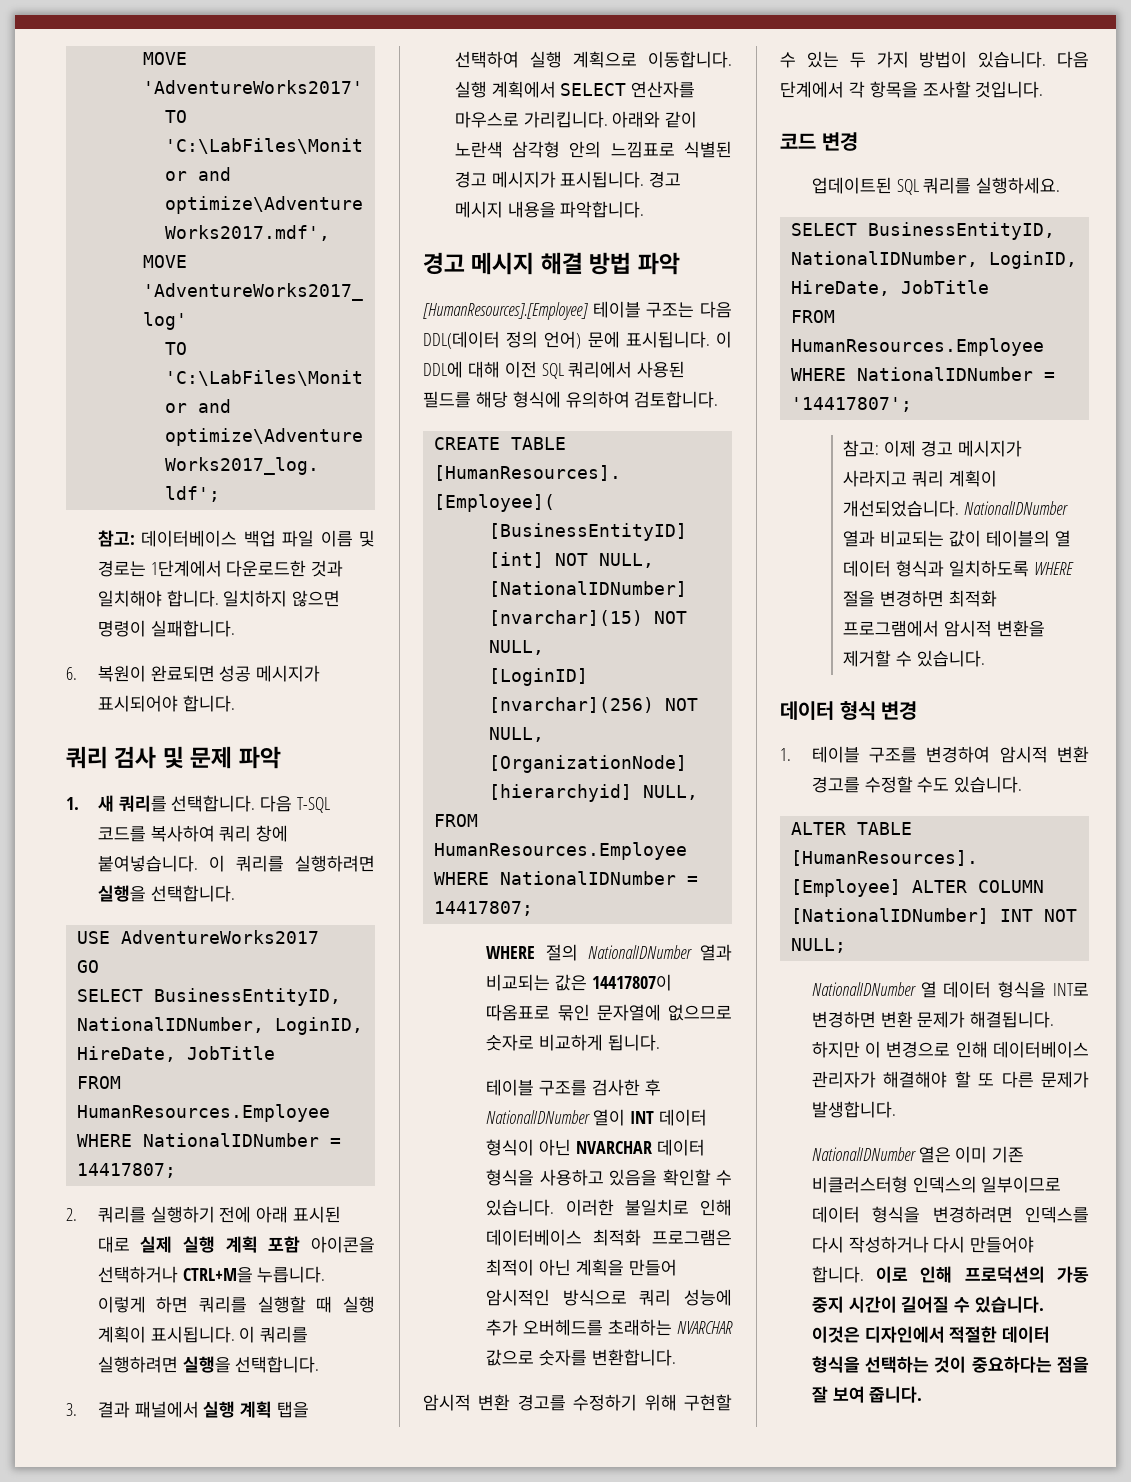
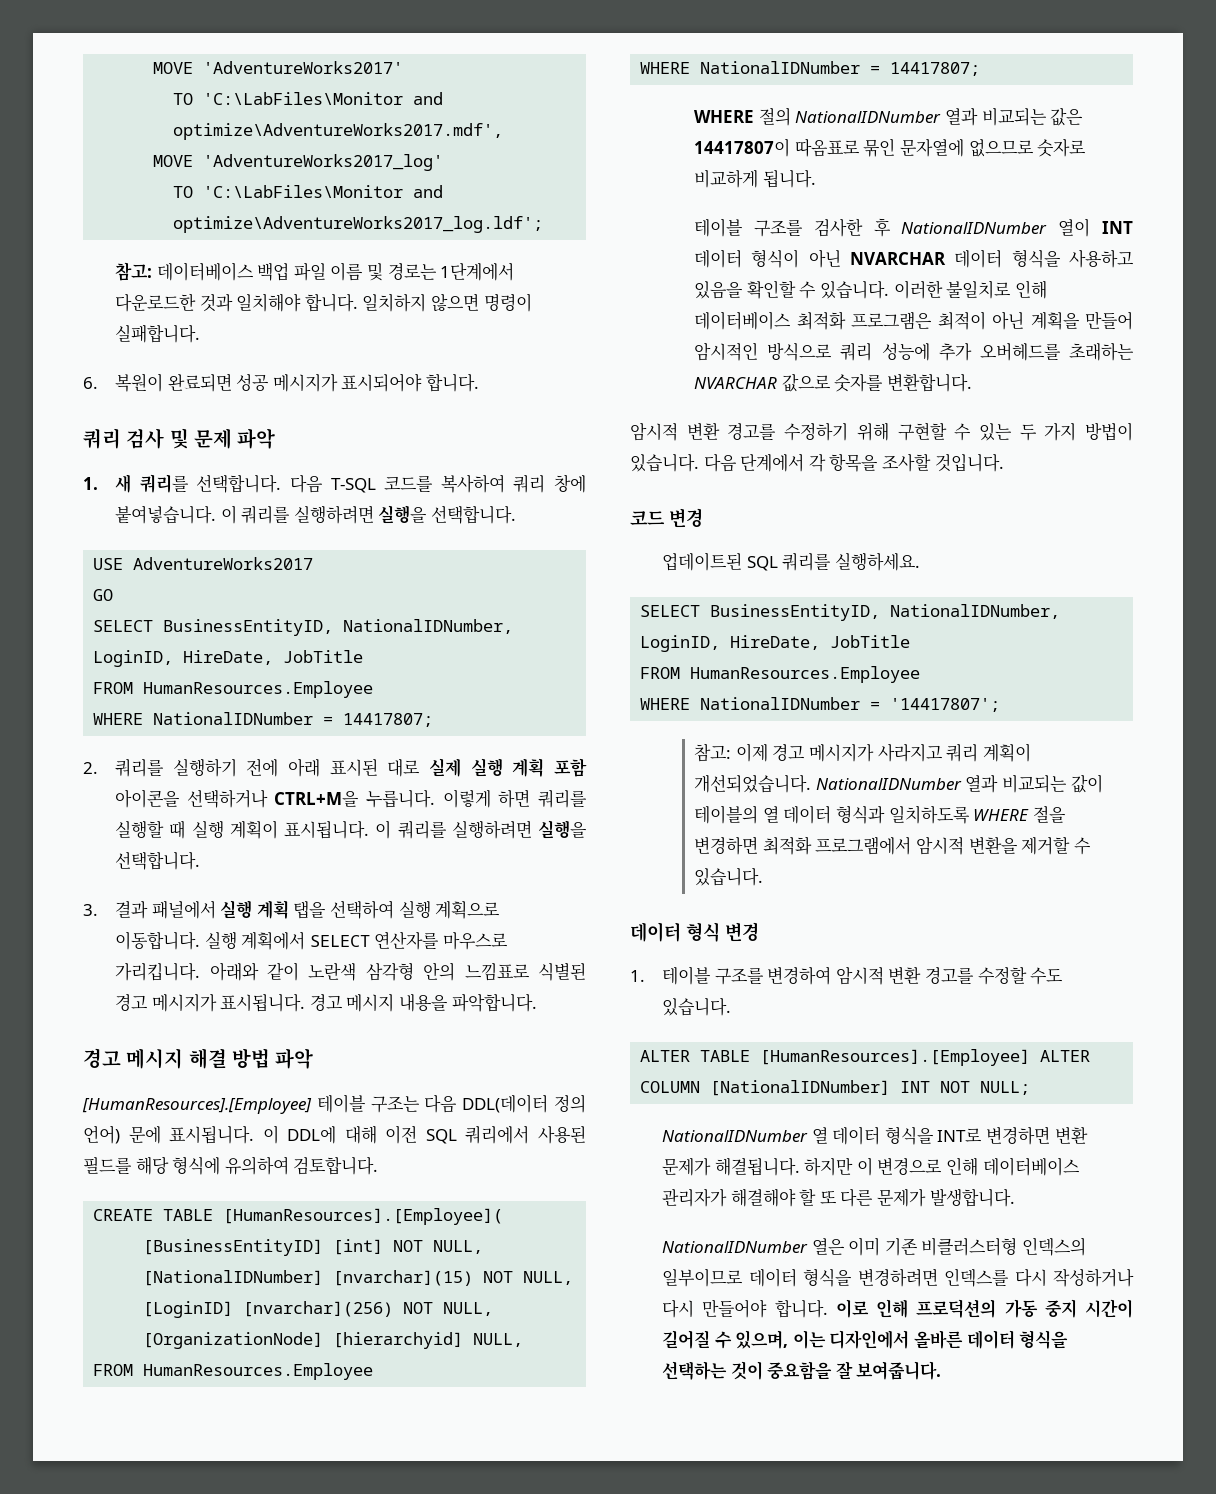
[975,1296,1045,1313] [811,1326,1051,1343] [811,1356,1089,1373] [811,1386,923,1403] 있습니다. 이것은 디자인에서 적절한 데이터 형식을 선택하는 것이 중요하다는 점을 잘 보여 줍니다. -> [735,1330,1069,1349] [662,1361,942,1380] 있으며, 이는 디자인에서 올바른 데이터 형식을 선택하는 것이 중요함을 잘 보여줍니다.

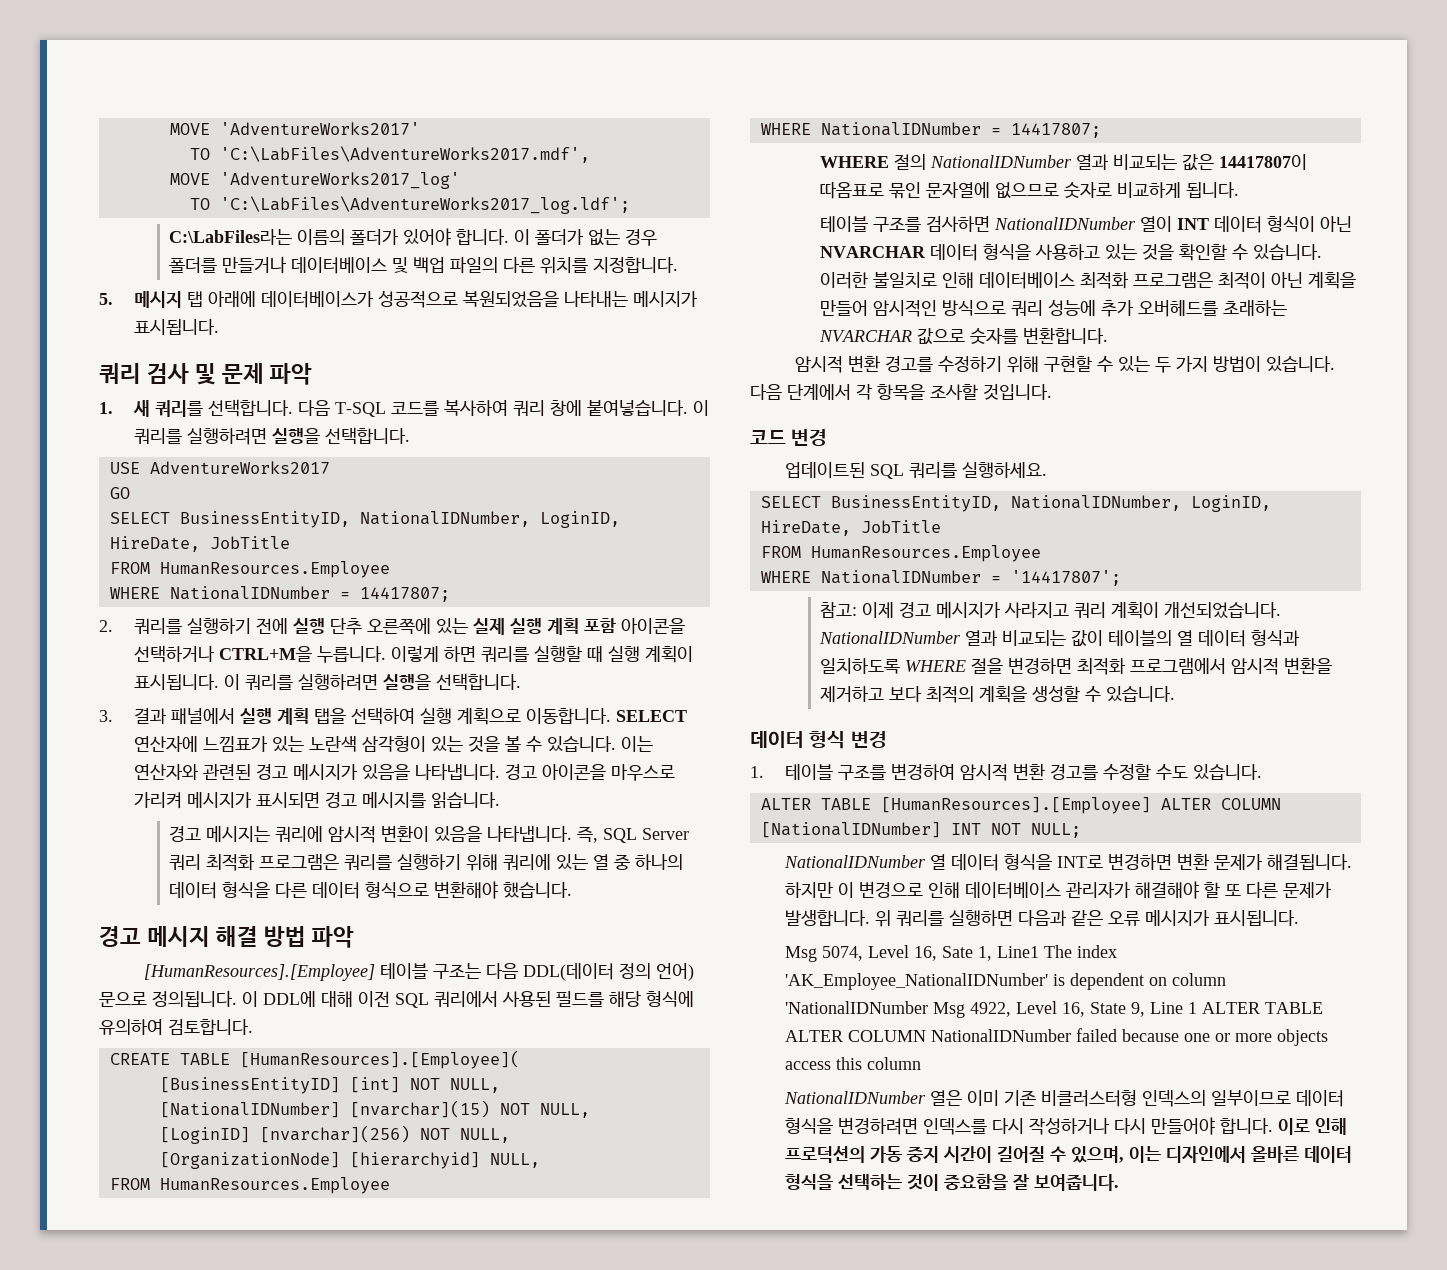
[203,92,444,105] [173,123,504,140] 'C:\LabFiles\Monitor and optimize\AdventureWorks2017.mdf', -> [219,146,590,163] 'C:\LabFiles\AdventureWorks2017.mdf',
[203,185,444,198] [173,216,544,233] [115,262,515,281] [115,293,532,312] [115,324,201,343] [83,373,480,392] 'C:\LabFiles\Monitor and optimize\AdventureWorks2017_log.ldf'; // 참고: 데이터베이스 백업 파일 이름 및 경로는 1단계에서 다운로드한 것과 일치해야 합니다. 일치하지 않으면 명령이 실패합니다. // 6. 복원이 완료되면 성공 메시지가 표시되어야 합니다. -> [219,196,630,214] [169,228,658,246] [169,256,679,274] [99,290,699,308] [134,319,220,335] 'C:\LabFiles\AdventureWorks2017_log.ldf'; // C:\LabFiles라는 이름의 폴더가 있어야 합니다. 이 폴더가 없는 경우 폴더를 만들거나 데이터베이스 및 백업 파일의 다른 위치를 지정합니다. // 5. 메시지 탭 아래에 데이터베이스가 성공적으로 복원되었음을 나타내는 메시지가 표시됩니다.
[288,758,421,777] 아래 표시된 대로 -> [293,618,469,635] 실행 단추 오른쪽에 있는
[204,931,509,950] [115,962,586,981] [115,993,537,1012] 실행 계획에서 SELECT 연산자를 마우스로 가리킵니다. 아래와 같이 노란색 삼각형 안의 느낌표로 식별된 경고 메시지가 표시됩니다. 경고 메시지 내용을 파악합니다. -> [616,710,688,722] [134,736,654,752] [134,763,676,781] [134,792,501,809] [169,825,690,843] [169,853,684,871] [169,881,573,899] SELECT 연산자에 느낌표가 있는 노란색 삼각형이 있는 것을 볼 수 있습니다. 이는 연산자와 관련된 경고 메시지가 있음을 나타냅니다. 경고 아이콘을 마우스로 가리켜 메시지가 표시되면 경고 메시지를 읽습니다. // 경고 메시지는 쿼리에 암시적 변환이 있음을 나타냅니다. 즉, SQL Server 쿼리 최적화 프로그램은 쿼리를 실행하기 위해 쿼리에 있는 열 중 하나의 데이터 형식을 다른 데이터 형식으로 변환해야 했습니다.
[128,1126,255,1144] 문에 표시됩니다. -> [99,991,237,1007] 문으로 정의됩니다.
[813,218,891,237] 검사한 후 -> [926,216,991,232] 검사하면
[694,281,744,299] 있음을 -> [1105,244,1175,260] 있는 것을
[1021,836,1071,855] 제거할 -> [820,685,1081,703] 제거하고 보다 최적의 계획을 생성할
(1015, 1197) none -> [875,910,1300,927] [785,945,1118,962] [785,973,1227,990] [785,1001,1324,1018] [785,1028,1329,1046] [785,1057,922,1070] 위 쿼리를 실행하면 다음과 같은 오류 메시지가 표시됩니다. // Msg 5074, Level 16, Sate 1, Line1 The index 'AK_Employee_NationalIDNumber' is dependent on column 'NationalIDNumber Msg 4922, Level 16, State 9, Line 1 ALTER TABLE ALTER COLUMN NationalIDNumber failed because one or more objects access this column

